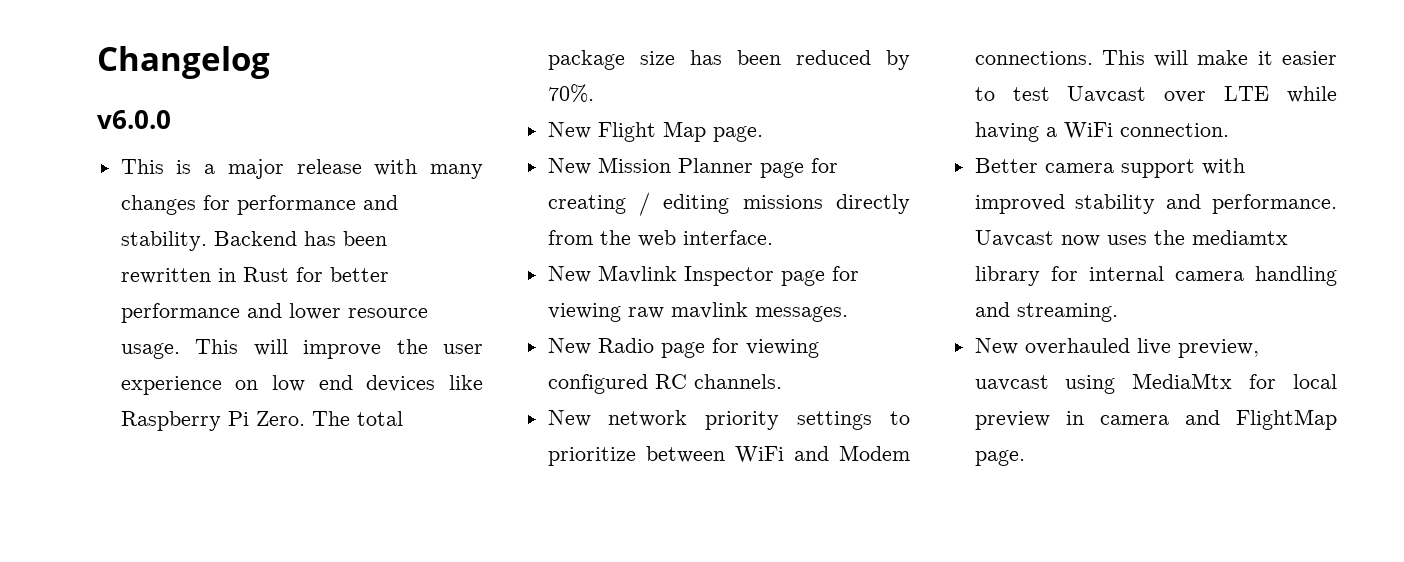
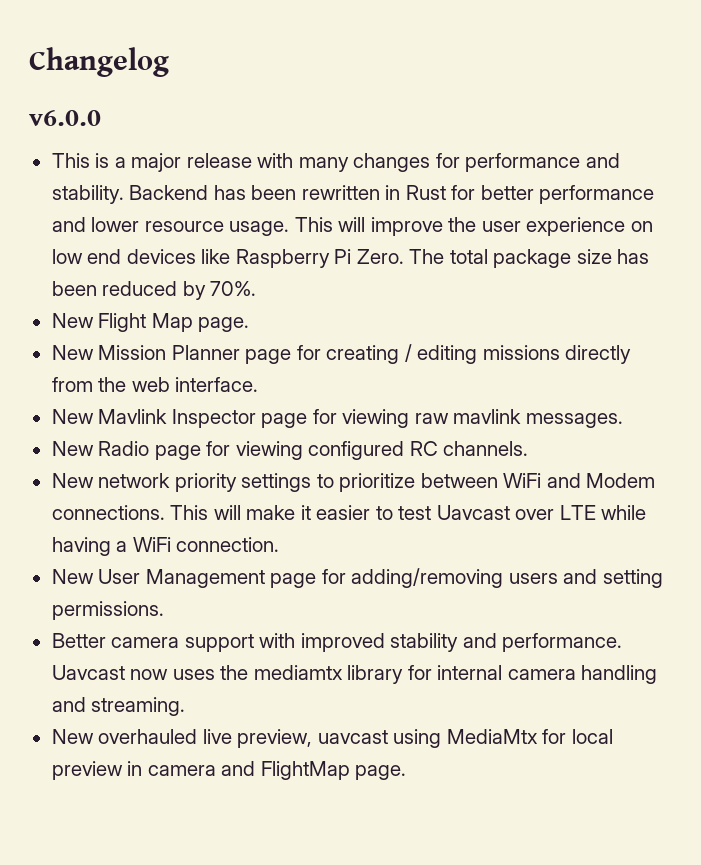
(1229, 130) none -> [51,568,663,588] [51,601,164,620] // New User Management page for adding/removing users and setting permissions.

